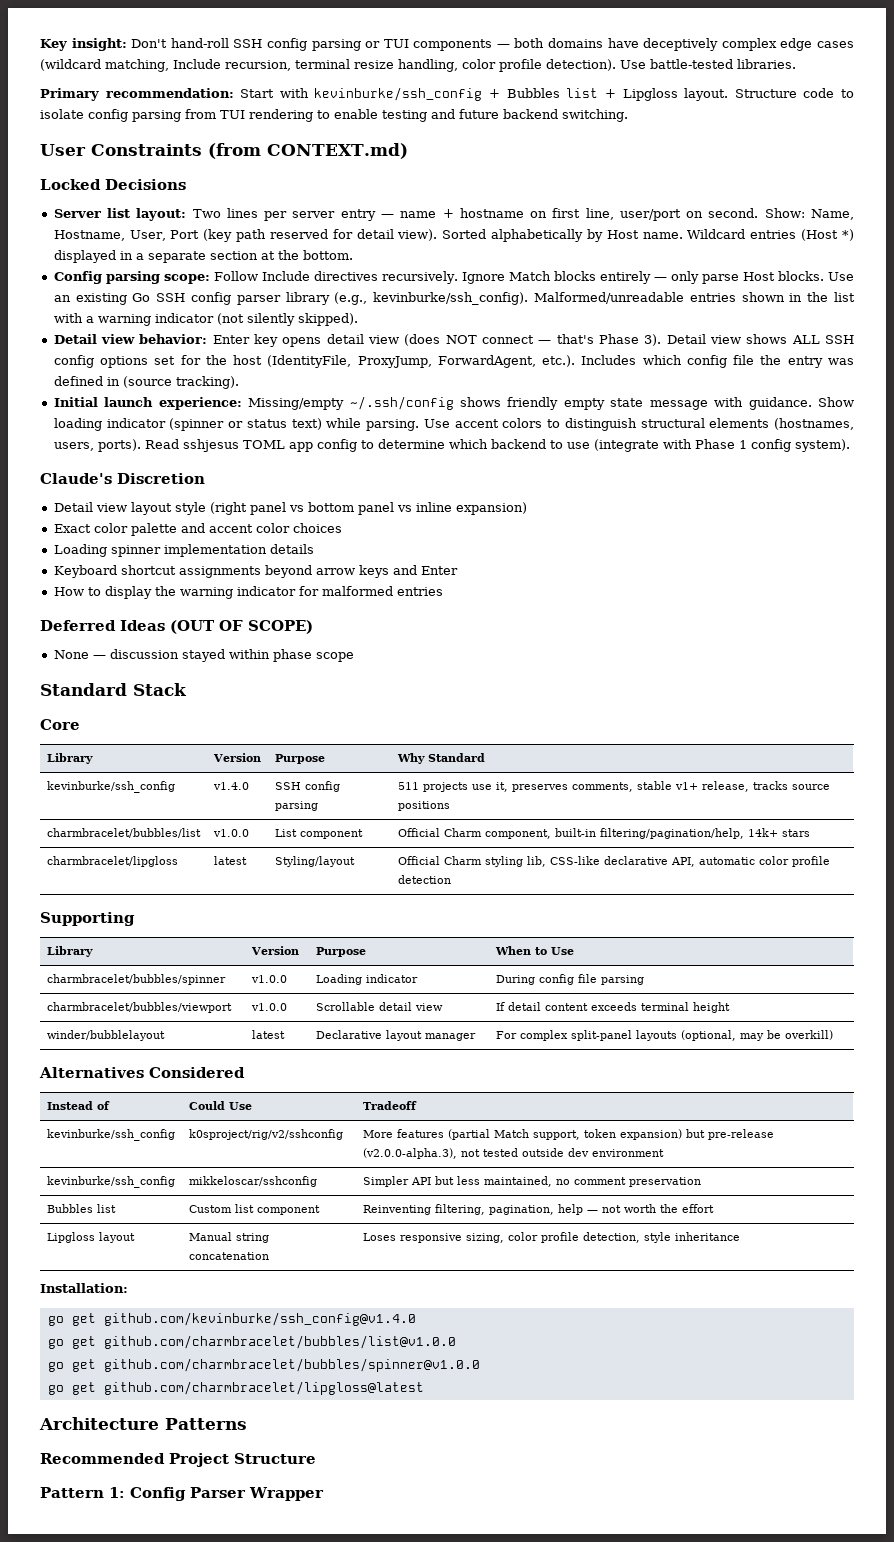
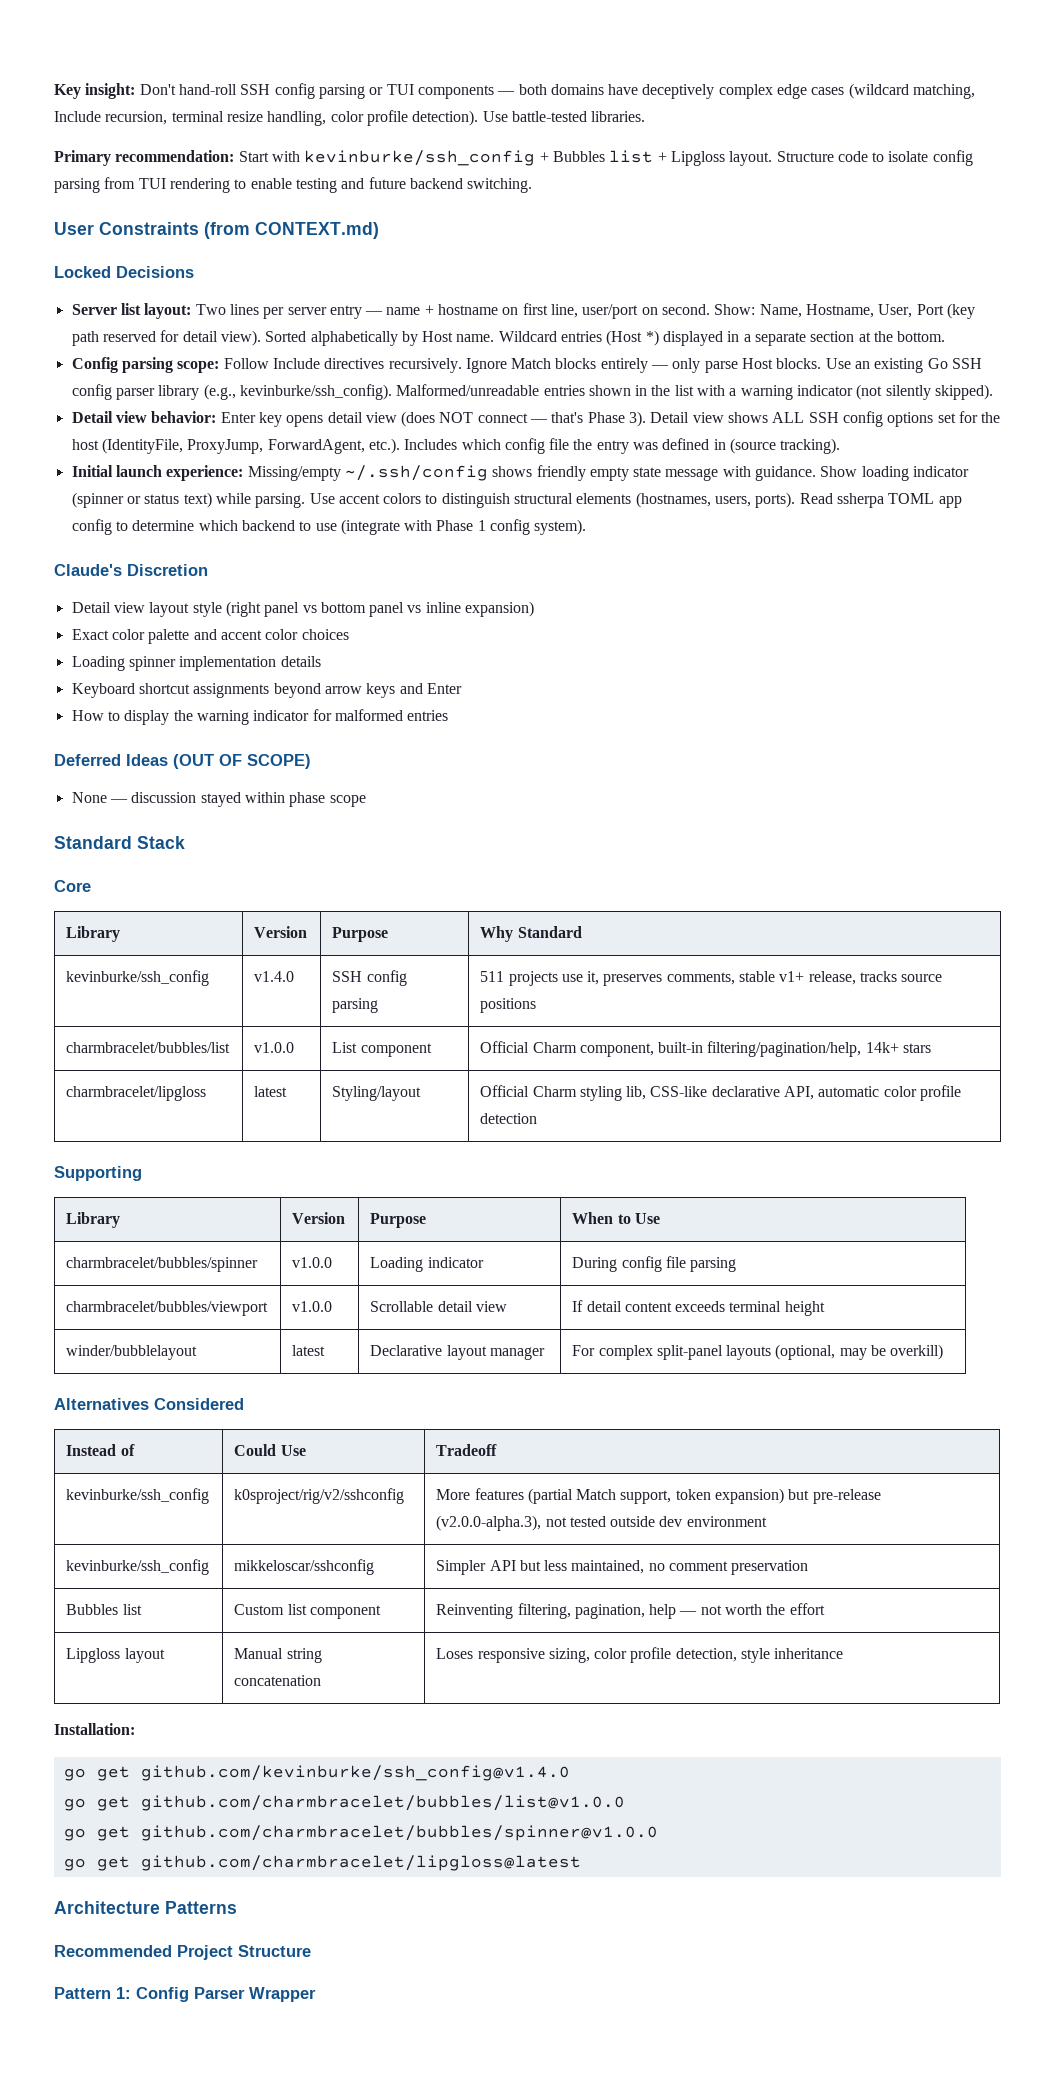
[182,439,239,452] sshjesus -> [837,493,885,508] ssherpa

